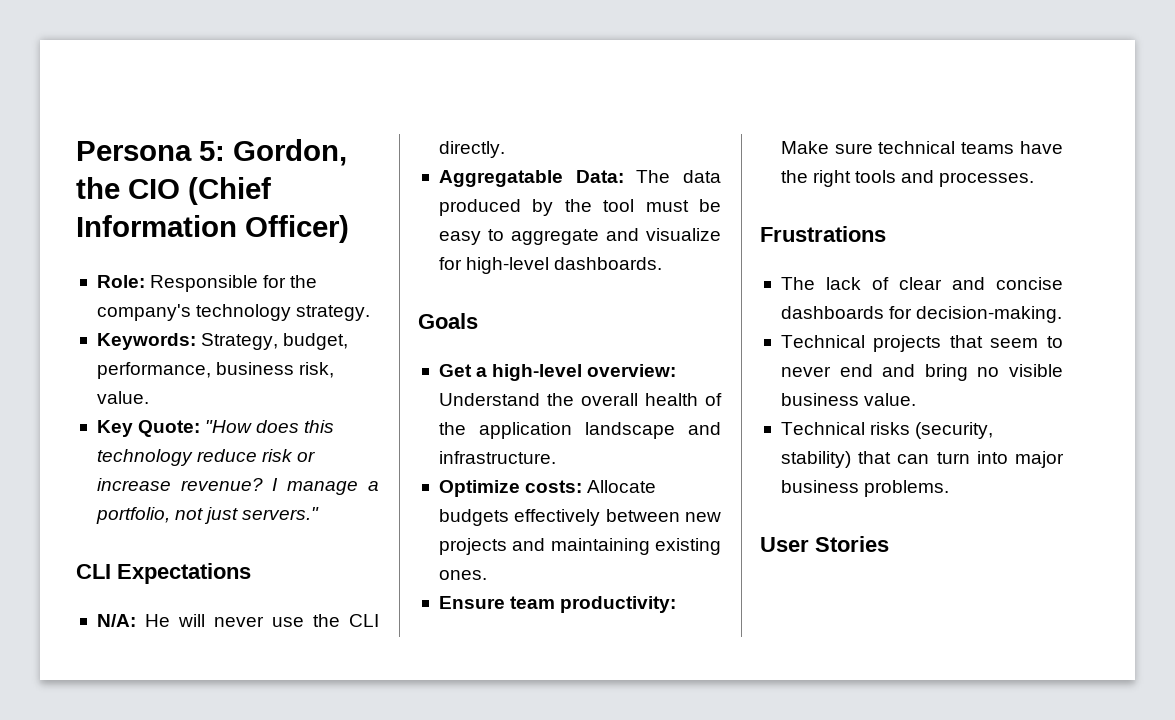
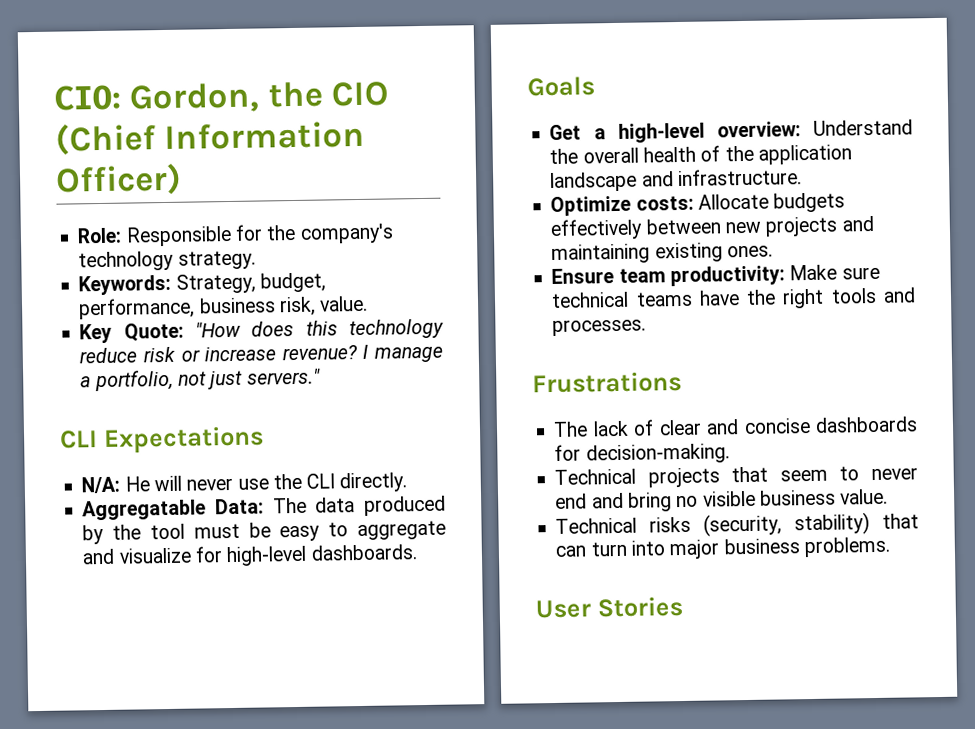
[76,141,225,161] Persona 5: -> [54,84,121,111] CIO:

